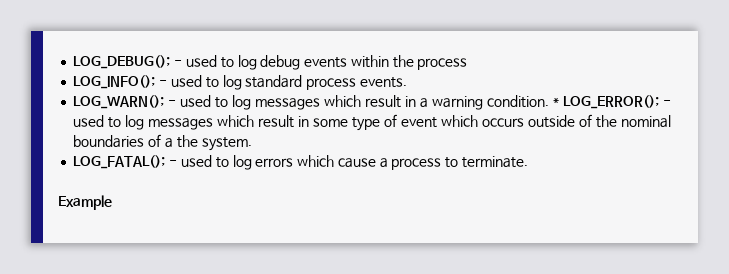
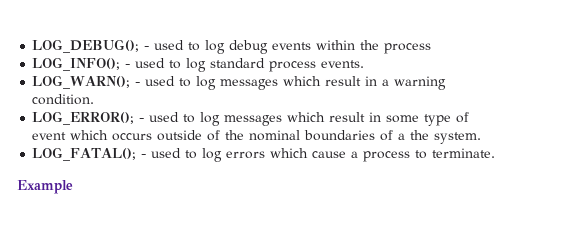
[553,97,560,106] * -> (95, 99) //

